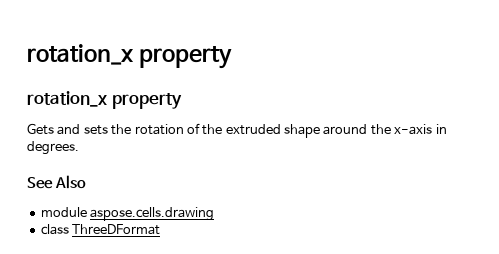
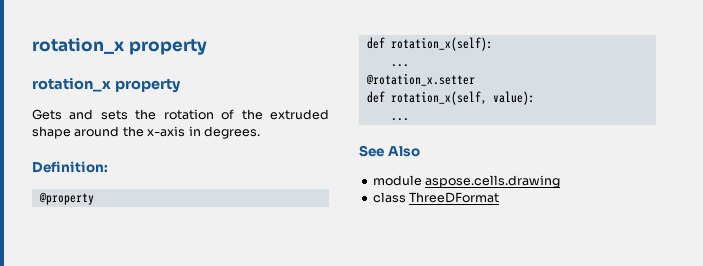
(79, 148) none -> [32,161,108,173] [38,192,94,205] [366,37,493,51] [390,64,409,67] [365,73,475,86] [366,91,535,105] [390,118,409,121] // Definition: // @property // def rotation_x(self): // ... // @rotation_x.setter // def rotation_x(self, value): // ...

